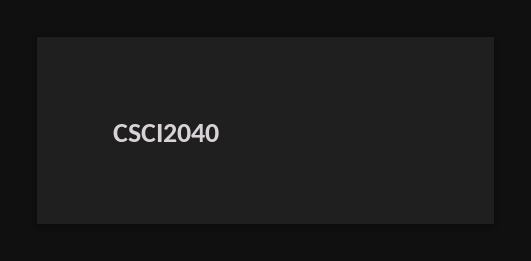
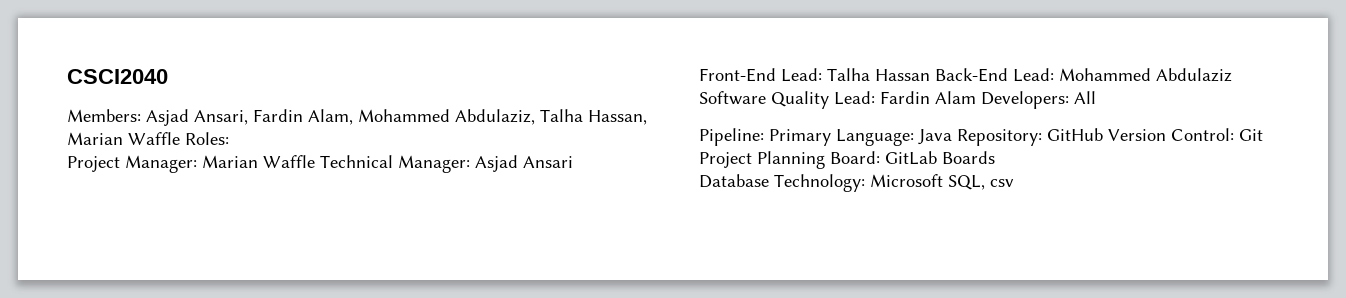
(219, 133) none -> [67,109,647,126] [67,132,229,145] [67,155,573,173] [699,68,1232,82] [699,91,1096,109] [699,128,1263,146] [699,151,995,169] [699,174,1014,192] // Members: Asjad Ansari, Fardin Alam, Mohammed Abdulaziz, Talha Hassan, Marian Waffle Roles: // Project Manager: Marian Waffle Technical Manager: Asjad Ansari Front-End Lead: Talha Hassan Back-End Lead: Mohammed Abdulaziz Software Quality Lead: Fardin Alam Developers: All // Pipeline: Primary Language: Java Repository: GitHub Version Control: Git Project Planning Board: GitLab Boards // Database Technology: Microsoft SQL, csv

